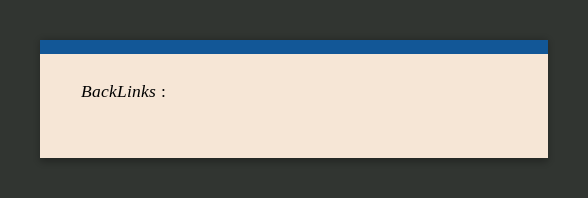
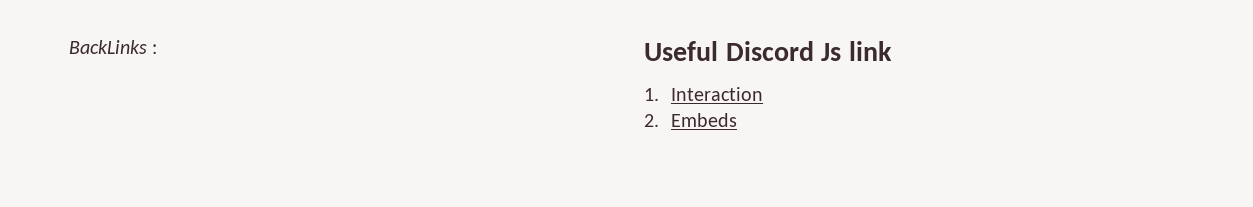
(166, 93) none -> [644,41,892,61] [644,87,763,101] [644,113,737,127] // Useful Discord Js link // 1. Interaction // 2. Embeds

